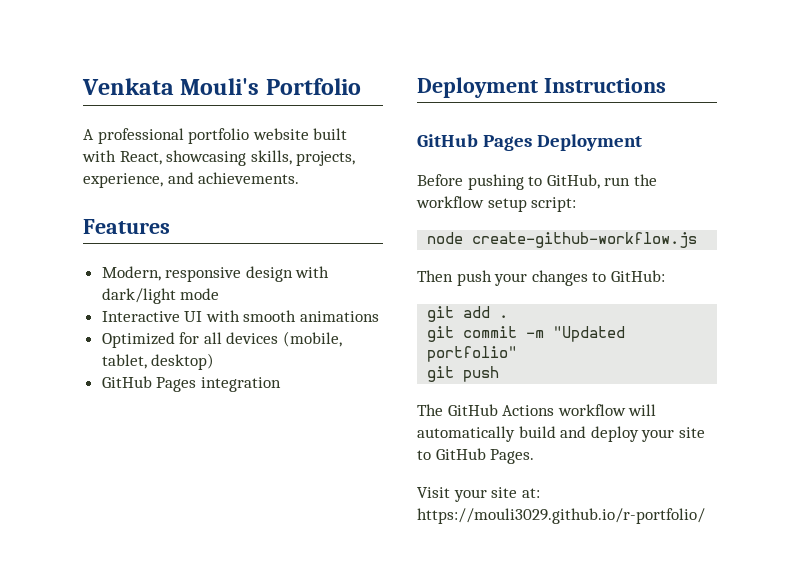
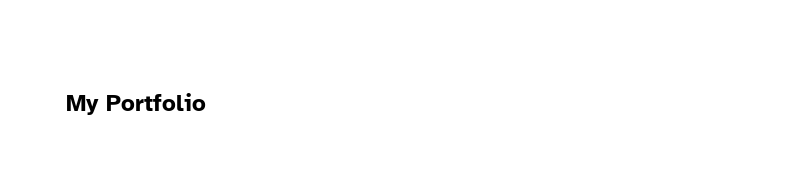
[82,78,260,95] Venkata Mouli's -> [66,95,99,115] My
[83,128,348,144] [82,150,356,166] [83,172,300,188] [83,219,170,234] [101,266,330,282] [101,288,220,304] [101,310,380,322] [101,331,343,348] [101,353,215,370] [101,376,281,392] [417,77,666,98] [417,134,643,151] [417,174,657,190] [416,196,577,212] [427,232,698,248] [417,270,665,286] [427,306,509,322] [427,326,626,342] [427,346,518,362] [427,366,500,382] [417,404,657,416] [417,426,705,442] [417,448,535,464] [417,487,540,502] [417,508,705,524] // A professional portfolio website built with React, showcasing skills, projects, experience, and achievements. // Features // Modern, responsive design with dark/light mode // Interactive UI with smooth animations // Optimized for all devices (mobile, tablet, desktop) // GitHub Pages integration // Deployment Instructions // GitHub Pages Deployment // Before pushing to GitHub, run the workflow setup script: // node create-github-workflow.js // Then push your changes to GitHub: // git add . // git commit -m "Updated portfolio" // git push // The GitHub Actions workflow will automatically build and deploy your site to GitHub Pages. // Visit your site at: https://mouli3029.github.io/r-portfolio/ -> (206, 102) none

